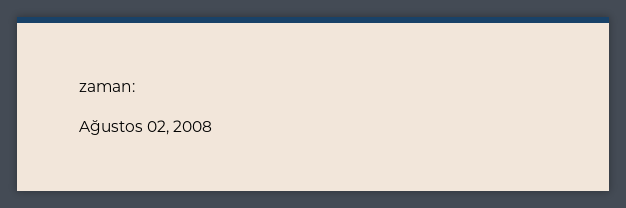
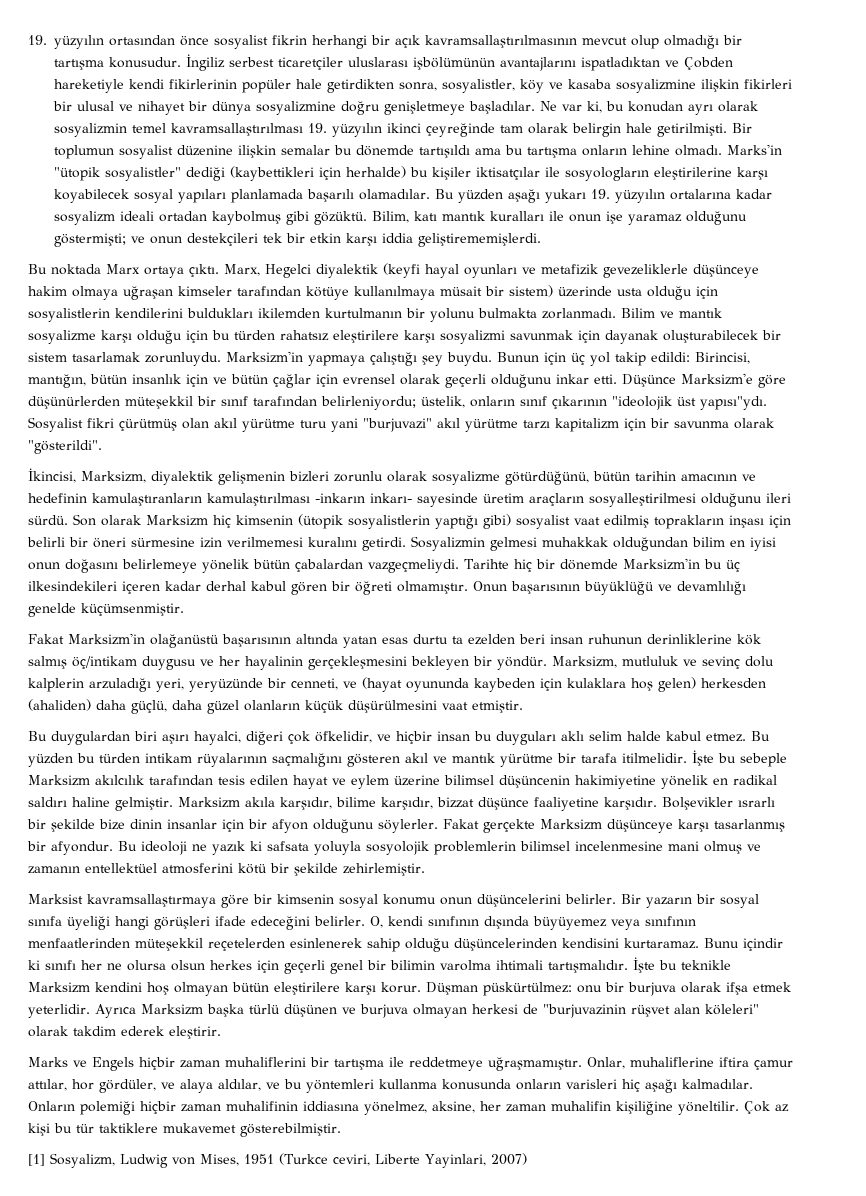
[79,83,135,92] [79,120,213,135] zaman: // Ağustos 02, 2008 -> [28,35,742,49] [54,54,733,71] [54,79,792,93] [53,101,758,115] [54,123,752,137] [54,144,782,159] [54,166,768,181] [54,189,772,203] [54,211,747,225] [54,233,541,247] [28,263,759,278] [28,285,718,300] [28,308,722,322] [28,330,781,344] [28,351,750,366] [28,373,786,388] [28,396,767,410] [28,417,774,432] [28,440,102,454] [28,468,756,485] [28,493,791,507] [28,514,791,529] [27,536,776,551] [28,558,740,573] [28,581,746,595] [28,603,184,617] [28,633,761,648] [28,656,774,670] [28,677,766,692] [28,699,523,714] [28,731,770,745] [28,750,787,767] [28,775,777,789] [28,797,775,811] [27,819,785,833] [27,841,761,855] [28,863,425,876] [28,894,759,908] [28,916,696,930] [28,938,783,952] [28,957,731,974] [28,982,791,996] [28,1004,759,1018] [28,1026,221,1039] [28,1057,793,1071] [28,1079,753,1093] [28,1101,789,1115] [28,1123,341,1137] [28,1153,527,1168] 19. yüzyılın ortasından önce sosyalist fikrin herhangi bir açık kavramsallaştırılmasının mevcut olup olmadığı bir tartışma konusudur. İngiliz serbest ticaretçiler uluslarası işbölümünün avantajlarını ispatladıktan ve Çobden hareketiyle kendi fikirlerinin popüler hale getirdikten sonra, sosyalistler, köy ve kasaba sosyalizmine ilişkin fikirleri bir ulusal ve nihayet bir dünya sosyalizmine doğru genişletmeye başladılar. Ne var ki, bu konudan ayrı olarak sosyalizmin temel kavramsallaştırılması 19. yüzyılın ikinci çeyreğinde tam olarak belirgin hale getirilmişti. Bir toplumun sosyalist düzenine ilişkin semalar bu dönemde tartışıldı ama bu tartışma onların lehine olmadı. Marks'in "ütopik sosyalistler" dediği (kaybettikleri için herhalde) bu kişiler iktisatçılar ile sosyologların eleştirilerine karşı koyabilecek sosyal yapıları planlamada başarılı olamadılar. Bu yüzden aşağı yukarı 19. yüzyılın ortalarına kadar sosyalizm ideali ortadan kaybolmuş gibi gözüktü. Bilim, katı mantık kuralları ile onun işe yaramaz olduğunu göstermişti; ve onun destekçileri tek bir etkin karşı iddia geliştirememişlerdi. // Bu noktada Marx ortaya çıktı. Marx, Hegelci diyalektik (keyfi hayal oyunları ve metafizik gevezeliklerle düşünceye hakim olmaya uğraşan kimseler tarafından kötüye kullanılmaya müsait bir sistem) üzerinde usta olduğu için sosyalistlerin kendilerini buldukları ikilemden kurtulmanın bir yolunu bulmakta zorlanmadı. Bilim ve mantık sosyalizme karşı olduğu için bu türden rahatsız eleştirilere karşı sosyalizmi savunmak için dayanak oluşturabilecek bir sistem tasarlamak zorunluydu. Marksizm'in yapmaya çalıştığı şey buydu. Bunun için üç yol takip edildi: Birincisi, mantığın, bütün insanlık için ve bütün çağlar için evrensel olarak geçerli olduğunu inkar etti. Düşünce Marksizm'e göre düşünürlerden müteşekkil bir sınıf tarafından belirleniyordu; üstelik, onların sınıf çıkarının "ideolojik üst yapısı"ydı. Sosyalist fikri çürütmüş olan akıl yürütme turu yani "burjuvazi" akıl yürütme tarzı kapitalizm için bir savunma olarak "gösterildi". // İkincisi, Marksizm, diyalektik gelişmenin bizleri zorunlu olarak sosyalizme götürdüğünü, bütün tarihin amacının ve hedefinin kamulaştıranların kamulaştırılması -inkarın inkarı- sayesinde üretim araçların sosyalleştirilmesi olduğunu ileri sürdü. Son olarak Marksizm hiç kimsenin (ütopik sosyalistlerin yaptığı gibi) sosyalist vaat edilmiş toprakların inşası için belirli bir öneri sürmesine izin verilmemesi kuralını getirdi. Sosyalizmin gelmesi muhakkak olduğundan bilim en iyisi onun doğasını belirlemeye yönelik bütün çabalardan vazgeçmeliydi. Tarihte hiç bir dönemde Marksizm'in bu üç ilkesindekileri içeren kadar derhal kabul gören bir öğreti olmamıştır. Onun başarısının büyüklüğü ve devamlılığı genelde küçümsenmiştir. // Fakat Marksizm'in olağanüstü başarısının altında yatan esas durtu ta ezelden beri insan ruhunun derinliklerine kök salmış öç/intikam duygusu ve her hayalinin gerçekleşmesini bekleyen bir yöndür. Marksizm, mutluluk ve sevinç dolu kalplerin arzuladığı yeri, yeryüzünde bir cenneti, ve (hayat oyununda kaybeden için kulaklara hoş gelen) herkesden (ahaliden) daha güçlü, daha güzel olanların küçük düşürülmesini vaat etmiştir. // Bu duygulardan biri aşırı hayalci, diğeri çok öfkelidir, ve hiçbir insan bu duyguları aklı selim halde kabul etmez. Bu yüzden bu türden intikam rüyalarının saçmalığını gösteren akıl ve mantık yürütme bir tarafa itilmelidir. İşte bu sebeple Marksizm akılcılık tarafından tesis edilen hayat ve eylem üzerine bilimsel düşüncenin hakimiyetine yönelik en radikal saldırı haline gelmiştir. Marksizm akıla karşıdır, bilime karşıdır, bizzat düşünce faaliyetine karşıdır. Bolşevikler ısrarlı bir şekilde bize dinin insanlar için bir afyon olduğunu söylerler. Fakat gerçekte Marksizm düşünceye karşı tasarlanmış bir afyondur. Bu ideoloji ne yazık ki safsata yoluyla sosyolojik problemlerin bilimsel incelenmesine mani olmuş ve zamanın entellektüel atmosferini kötü bir şekilde zehirlemiştir. // Marksist kavramsallaştırmaya göre bir kimsenin sosyal konumu onun düşüncelerini belirler. Bir yazarın bir sosyal sınıfa üyeliği hangi görüşleri ifade edeceğini belirler. O, kendi sınıfının dışında büyüyemez veya sınıfının menfaatlerinden müteşekkil reçetelerden esinlenerek sahip olduğu düşüncelerinden kendisini kurtaramaz. Bunu içindir ki sınıfı her ne olursa olsun herkes için geçerli genel bir bilimin varolma ihtimali tartışmalıdır. İşte bu teknikle Marksizm kendini hoş olmayan bütün eleştirilere karşı korur. Düşman püskürtülmez: onu bir burjuva olarak ifşa etmek yeterlidir. Ayrıca Marksizm başka türlü düşünen ve burjuva olmayan herkesi de "burjuvazinin rüşvet alan köleleri" olarak takdim ederek eleştirir. // Marks ve Engels hiçbir zaman muhaliflerini bir tartışma ile reddetmeye uğraşmamıştır. Onlar, muhaliflerine iftira çamur attılar, hor gördüler, ve alaya aldılar, ve bu yöntemleri kullanma konusunda onların varisleri hiç aşağı kalmadılar. Onların polemiği hiçbir zaman muhalifinin iddiasına yönelmez, aksine, her zaman muhalifin kişiliğine yöneltilir. Çok az kişi bu tür taktiklere mukavemet gösterebilmiştir. // [1] Sosyalizm, Ludwig von Mises, 1951 (Turkce ceviri, Liberte Yayinlari, 2007)

